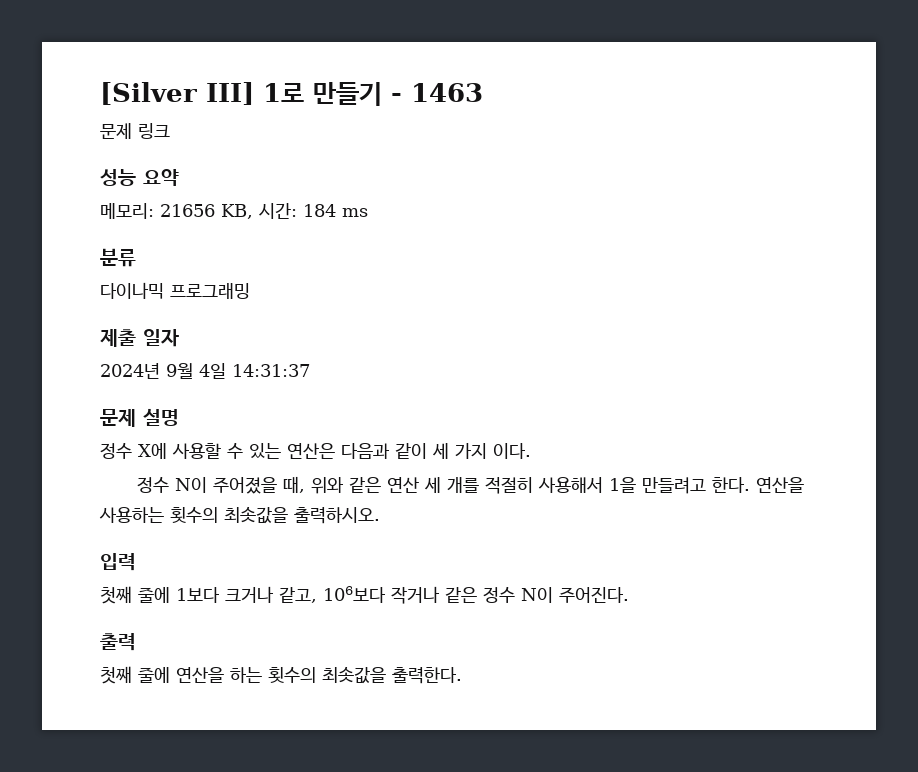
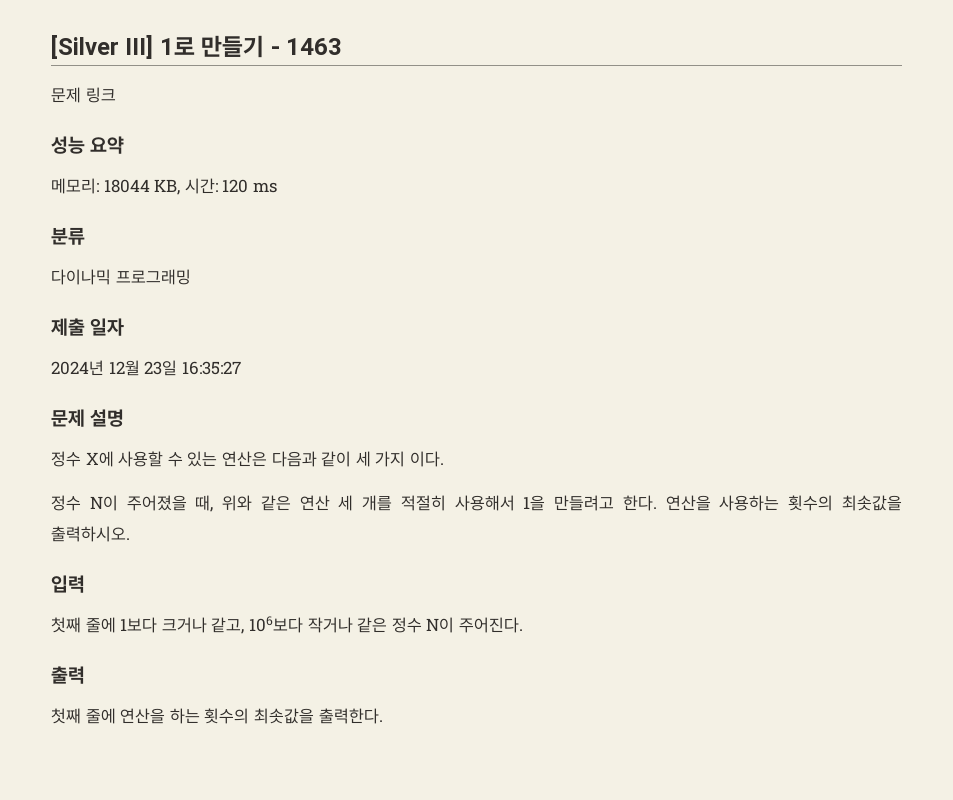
[160,204,215,217] 21656 -> [103,179,150,193] 18044
[303,204,336,217] 184 -> [222,179,249,193] 120
[166,363,310,379] 9월 4일 14:31:37 -> [108,360,241,376] 12월 23일 16:35:27

